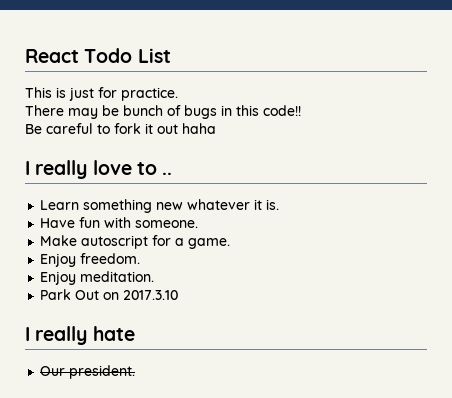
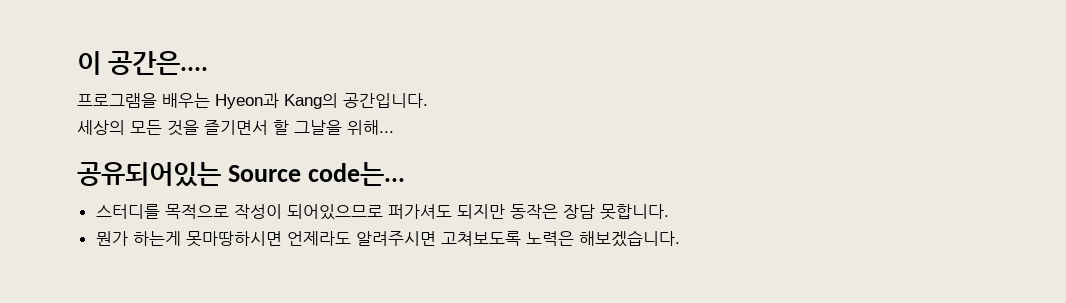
[25,48,171,63] [25,87,178,101] [25,105,301,119] [25,123,216,134] [25,160,173,179] [40,199,280,213] [40,217,199,228] [40,235,231,249] [40,253,141,267] [40,271,155,285] [40,289,179,300] [25,326,135,345] [40,365,136,379] React Todo List // This is just for practice. // There may be bunch of bugs in this code!! // Be careful to fork it out haha // I really love to .. // Learn something new whatever it is. // Have fun with someone. // Make autoscript for a game. // Enjoy freedom. // Enjoy meditation. // Park Out on 2017.3.10 // I really hate // Our president. -> [77,51,208,75] [77,93,428,109] [77,120,394,136] [77,162,405,187] [95,204,669,220] [95,230,680,247] 이 공간은.... // 프로그램을 배우는 Hyeon과 Kang의 공간입니다. // 세상의 모든 것을 즐기면서 할 그날을 위해... // 공유되어있는 Source code는... // 스터디를 목적으로 작성이 되어있으므로 퍼가셔도 되지만 동작은 장담 못합니다. // 뭔가 하는게 못마땅하시면 언제라도 알려주시면 고쳐보도록 노력은 해보겠습니다.

